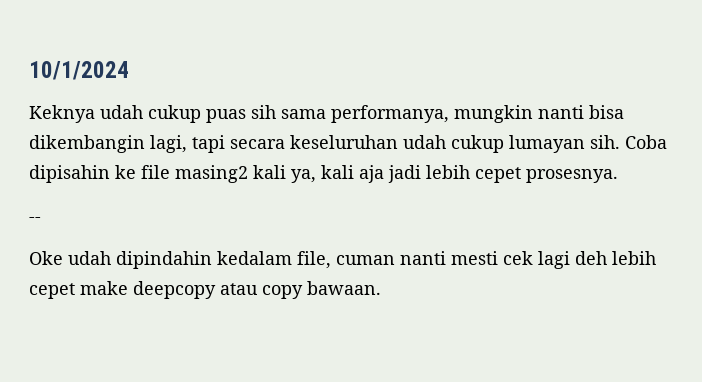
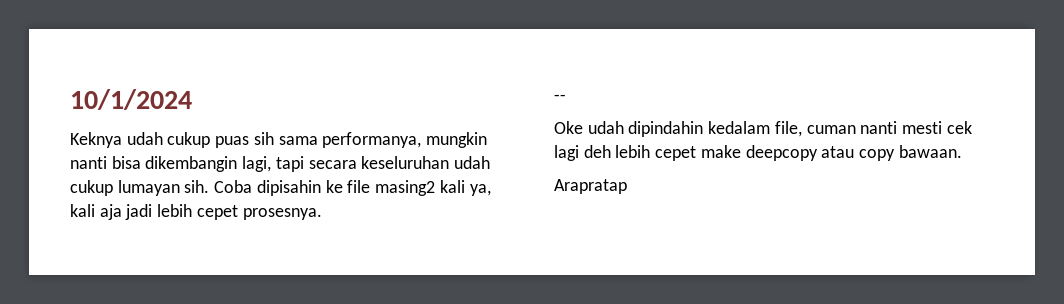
(381, 288) none -> [554,179,627,194] // Arapratap

